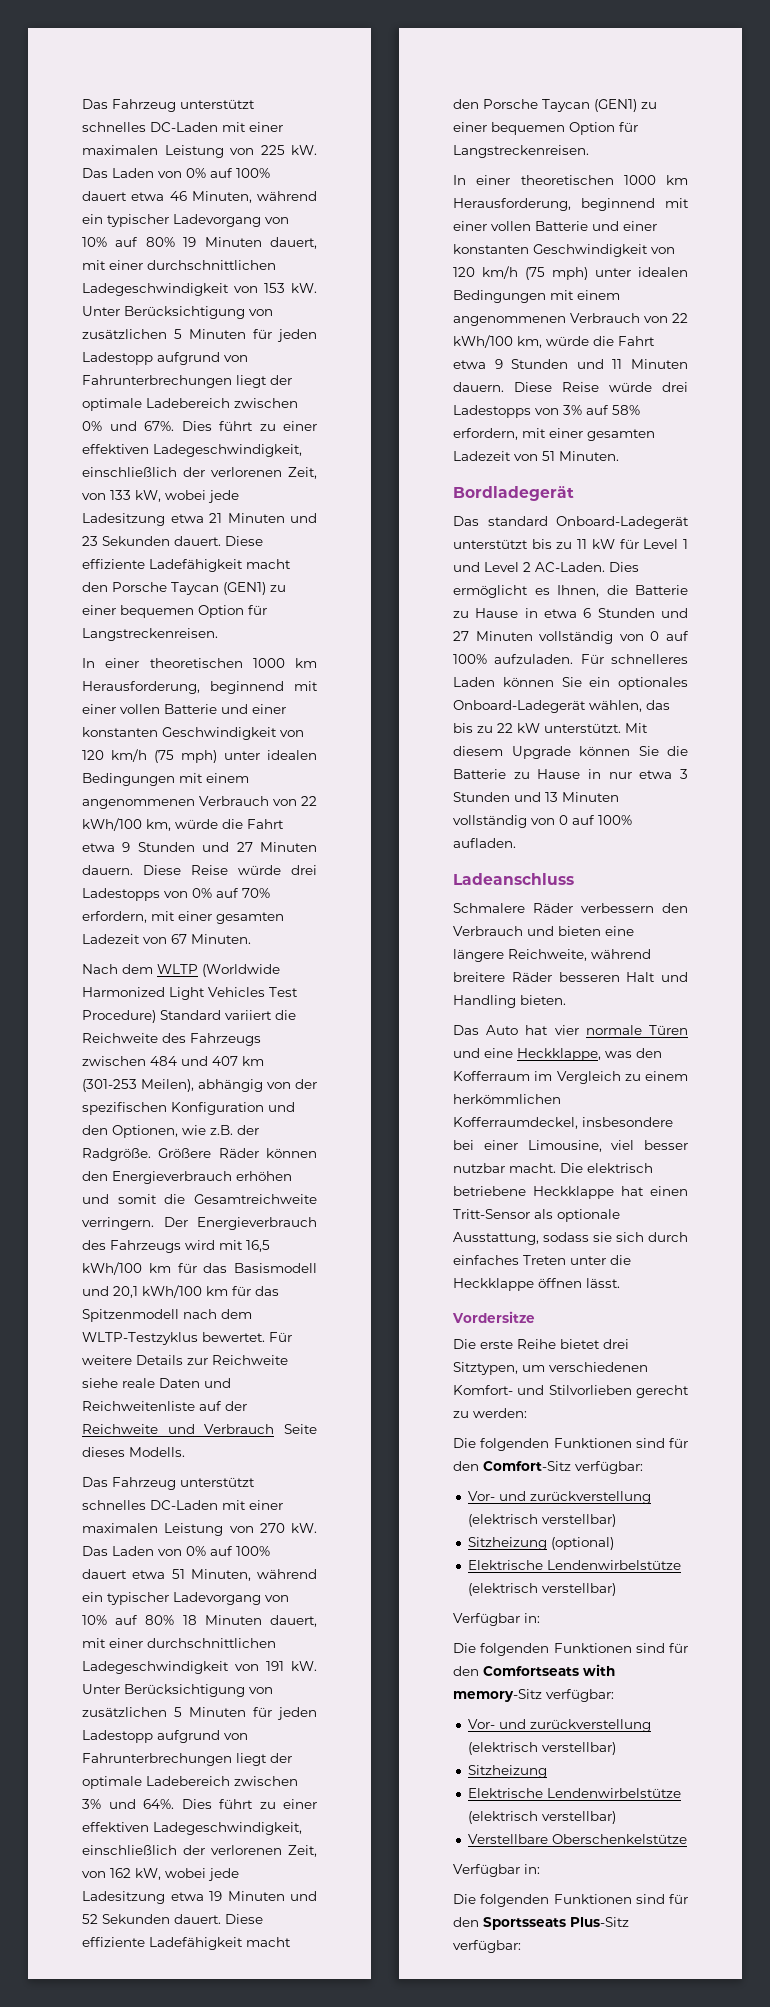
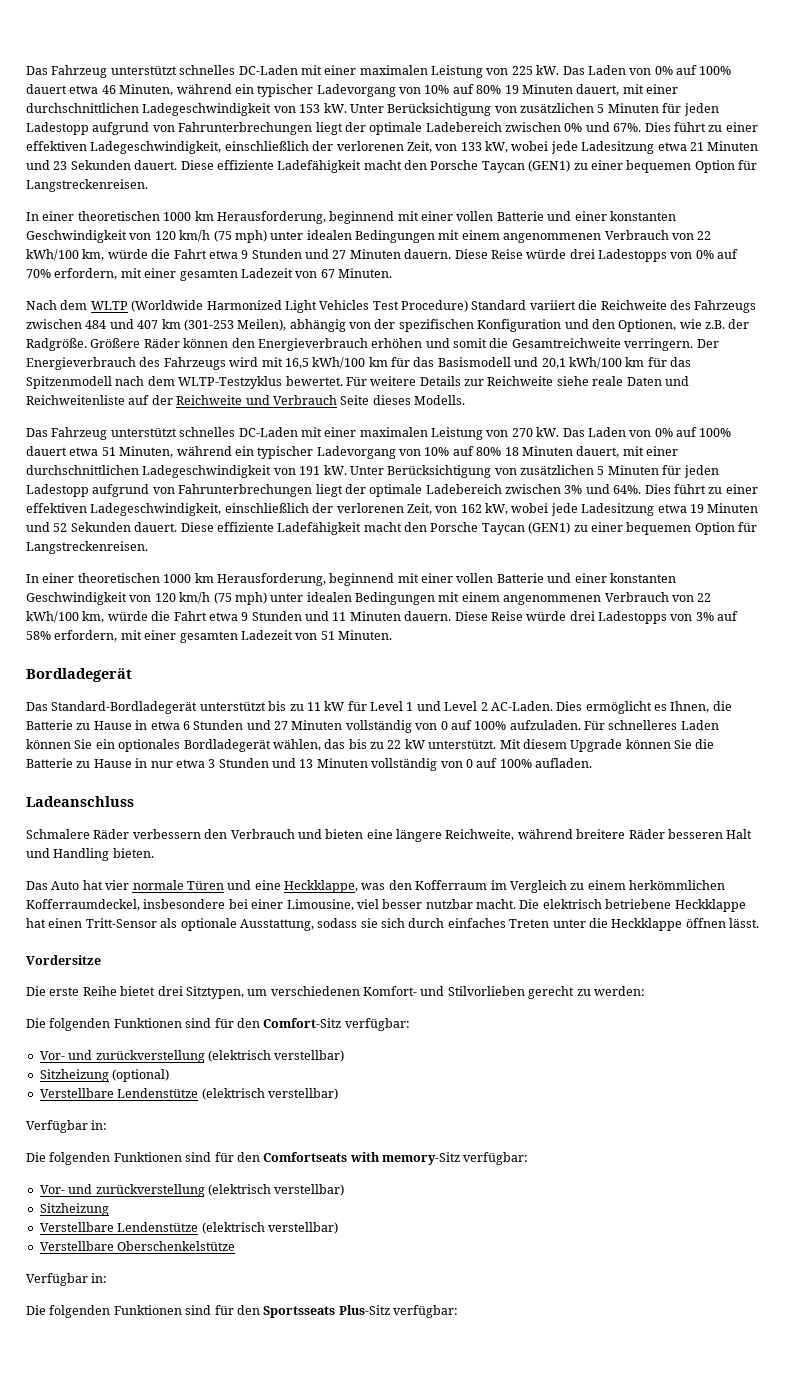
[487,516,689,529] standard Onboard-Ladegerät -> [51,701,198,714] Standard-Bordladegerät
[453,700,586,713] Onboard-Ladegerät -> [183,739,271,752] Bordladegerät
[467,1560,681,1570] Elektrische Lendenwirbelstütze -> [39,1088,199,1098] Verstellbare Lendenstütze
[467,1788,681,1798] Elektrische Lendenwirbelstütze -> [39,1222,199,1232] Verstellbare Lendenstütze

